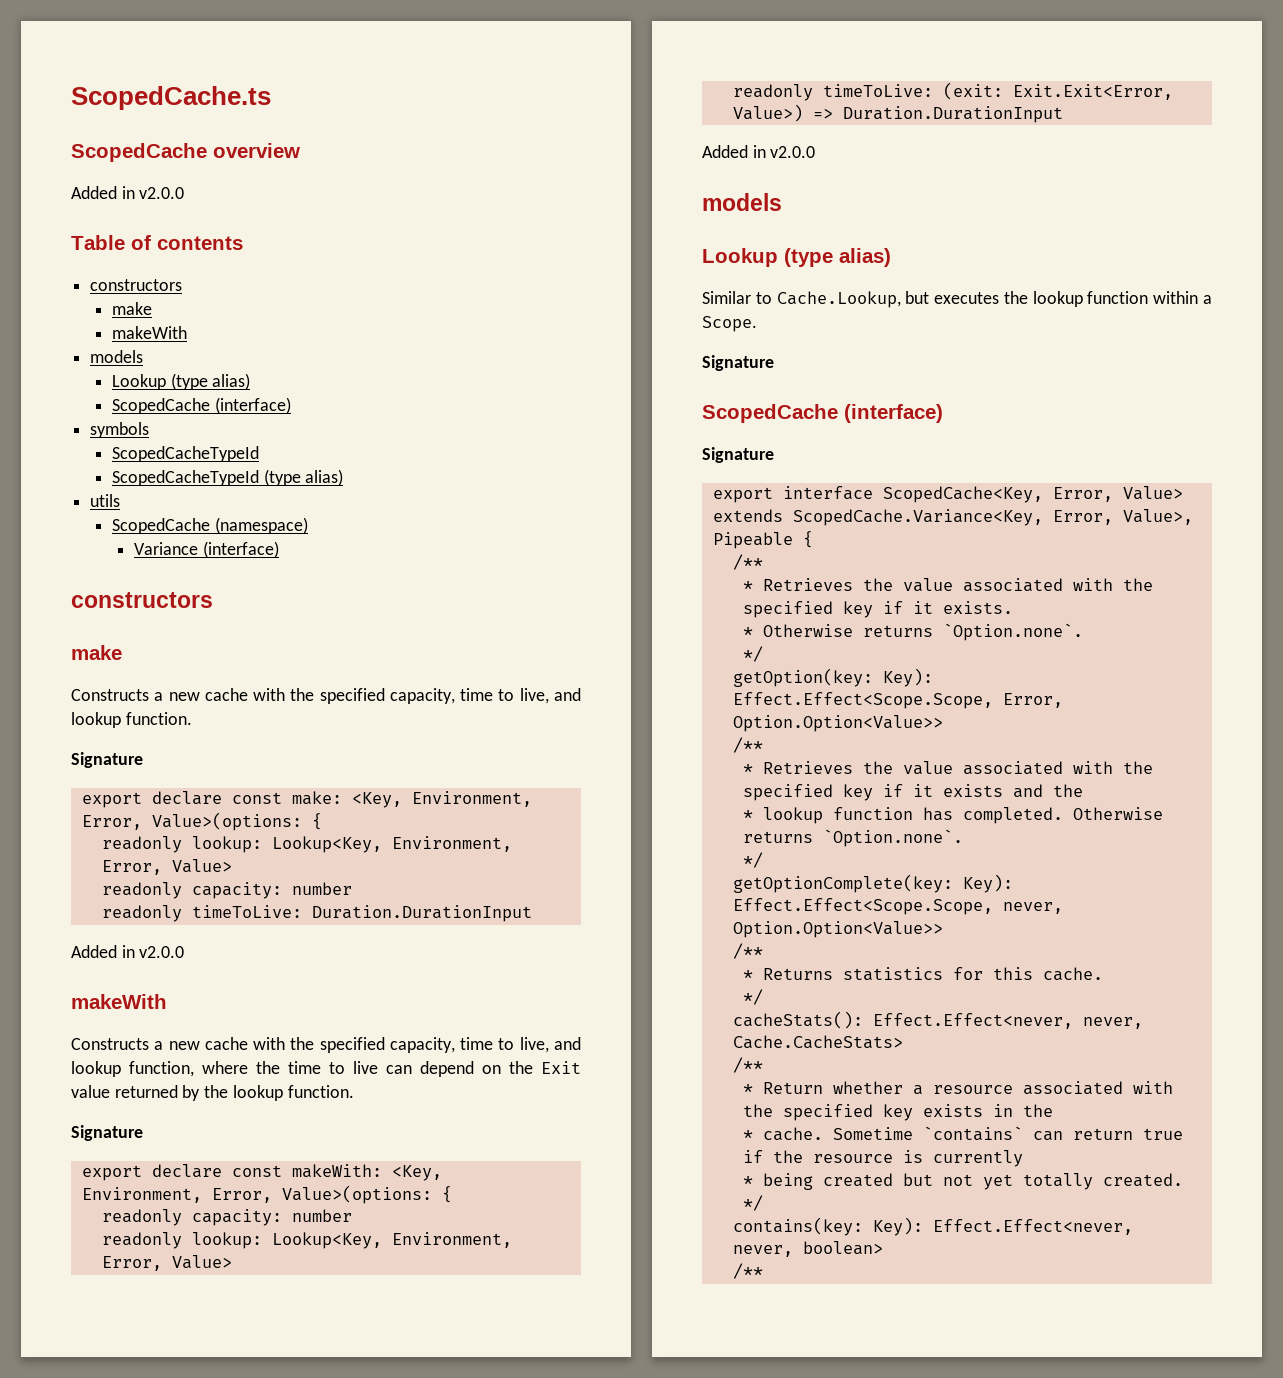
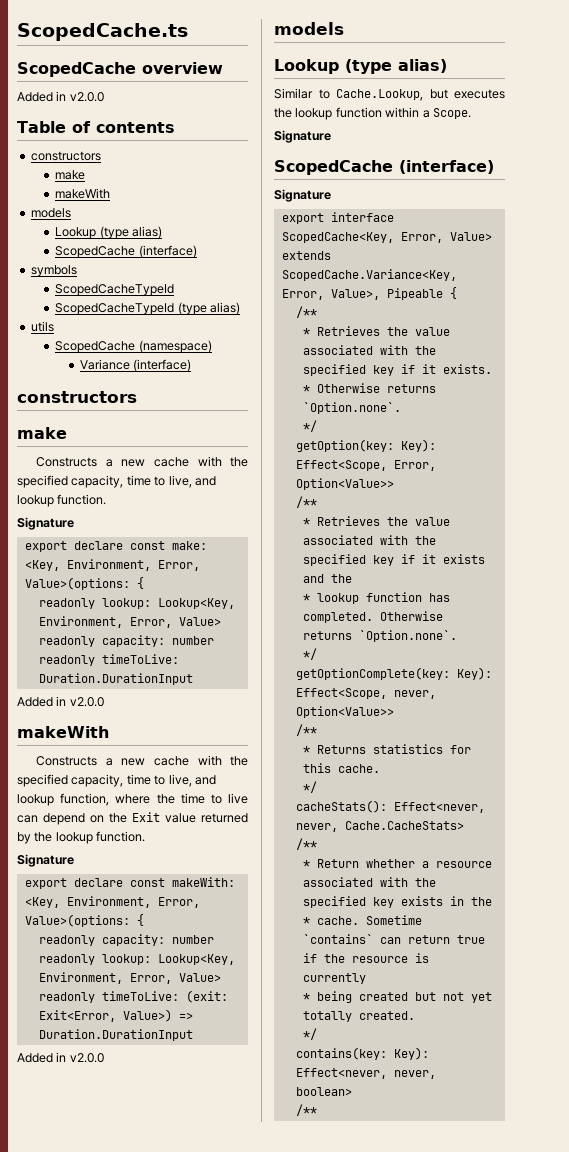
[1012,84,1173,100] Exit.Exit<Error, -> [38,1010,116,1022] Exit<Error,
[732,692,1063,709] [732,715,943,732] Effect.Effect<Scope.Scope, Error, Option.Option<Value>> -> [295,460,436,471] [295,478,394,490] Effect<Scope, Error, Option<Value>>
[732,898,1063,915] [732,921,943,938] Effect.Effect<Scope.Scope, never, Option.Option<Value>> -> [295,688,436,699] [295,706,394,718] Effect<Scope, never, Option<Value>>
[872,1013,1073,1029] Effect.Effect<never, -> [393,802,485,813] Effect<never,
[932,1219,1133,1235] Effect.Effect<never, -> [295,1068,387,1079] Effect<never,

